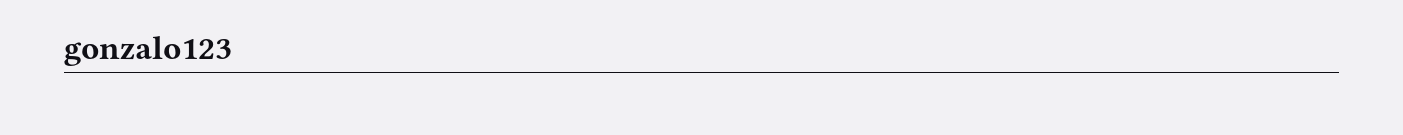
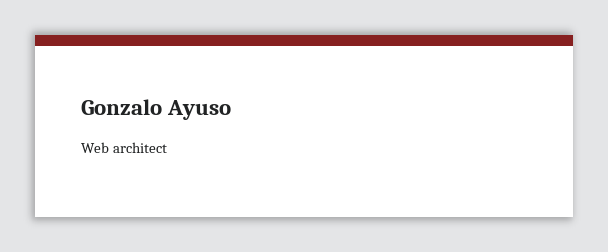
[64,36,232,66] gonzalo123 -> [81,99,232,120] [81,142,167,153] Gonzalo Ayuso // Web architect

